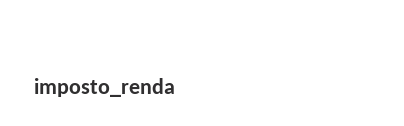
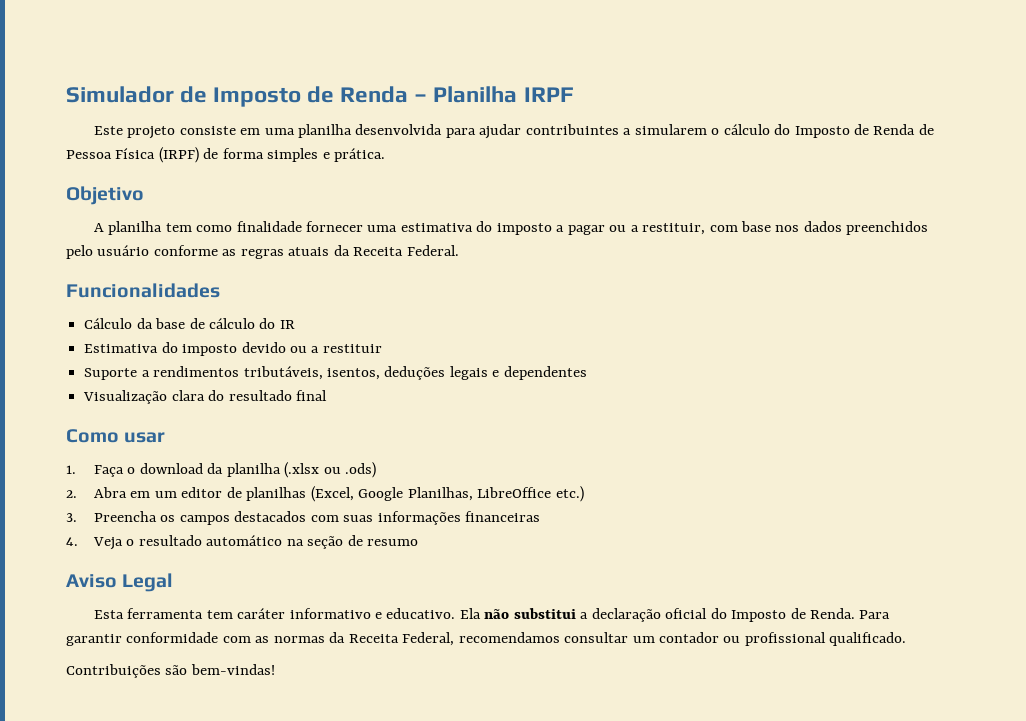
[34,78,175,97] imposto_renda -> [66,86,574,107] [93,124,934,139] [66,147,386,163] [66,186,144,205] [93,221,929,235] [66,245,459,259] [66,283,220,298] [84,318,295,329] [84,342,382,356] [84,366,587,380] [83,390,327,404] [66,429,166,443] [66,462,377,478] [66,486,584,502] [66,511,541,525] [66,535,419,550] [66,573,174,592] [93,608,891,622] [66,632,907,646] [66,664,275,678] Simulador de Imposto de Renda – Planilha IRPF // Este projeto consiste em uma planilha desenvolvida para ajudar contribuintes a simularem o cálculo do Imposto de Renda de Pessoa Física (IRPF) de forma simples e prática. // Objetivo // A planilha tem como finalidade fornecer uma estimativa do imposto a pagar ou a restituir, com base nos dados preenchidos pelo usuário conforme as regras atuais da Receita Federal. // Funcionalidades // Cálculo da base de cálculo do IR // Estimativa do imposto devido ou a restituir // Suporte a rendimentos tributáveis, isentos, deduções legais e dependentes // Visualização clara do resultado final // Como usar // 1. Faça o download da planilha (.xlsx ou .ods) // 2. Abra em um editor de planilhas (Excel, Google Planilhas, LibreOffice etc.) // 3. Preencha os campos destacados com suas informações financeiras // 4. Veja o resultado automático na seção de resumo // Aviso Legal // Esta ferramenta tem caráter informativo e educativo. Ela não substitui a declaração oficial do Imposto de Renda. Para garantir conformidade com as normas da Receita Federal, recomendamos consultar um contador ou profissional qualificado. // Contribuições são bem-vindas!

